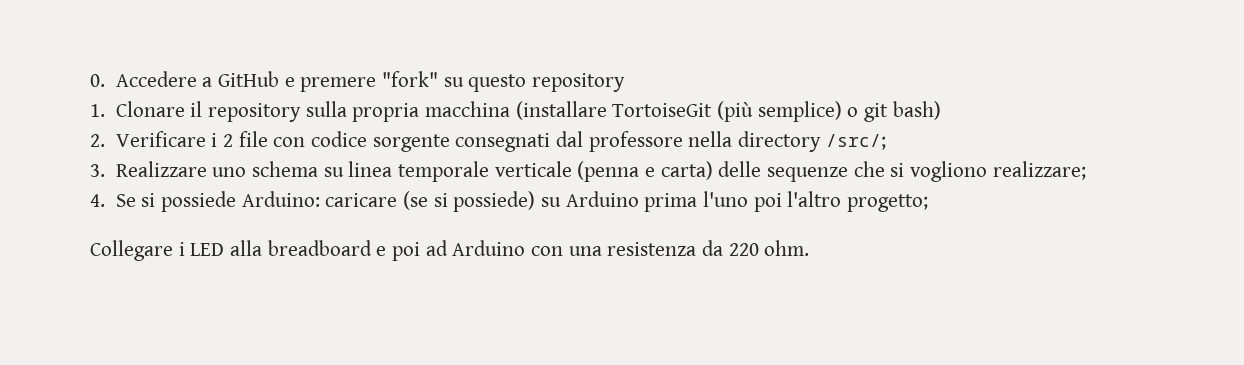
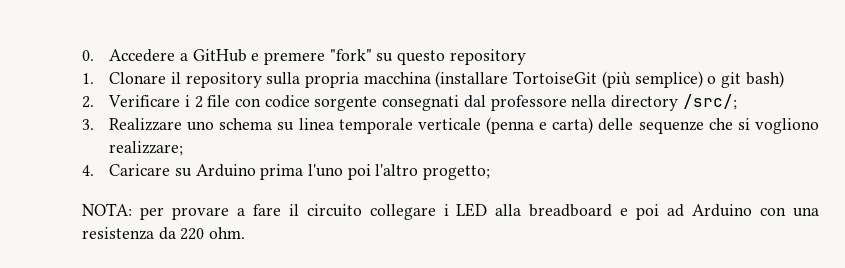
[115,191,536,212] Se si possiede Arduino: caricare (se si possiede) -> [109,164,171,176] Caricare
[90,240,173,261] Collegare -> [82,203,436,220] NOTA: per provare a fare il circuito collegare

